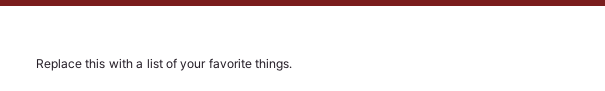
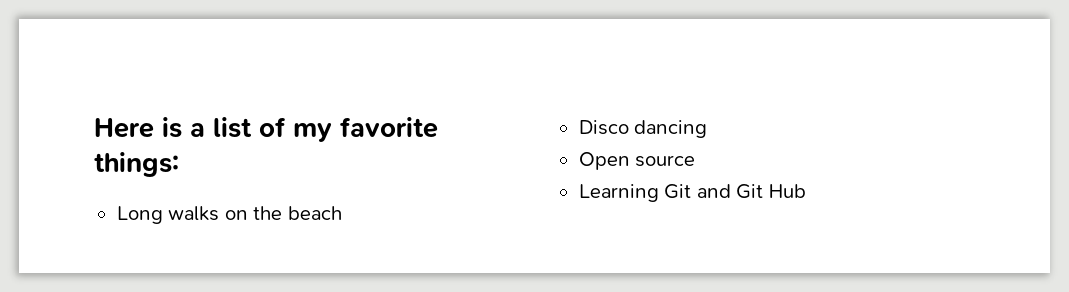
[36,58,292,71] Replace this with a list of your favorite things. -> [94,117,438,142] [94,152,179,177] [116,206,342,224] [578,120,708,138] [578,152,696,170] [578,184,806,202] Here is a list of my favorite things: // Long walks on the beach // Disco dancing // Open source // Learning Git and Git Hub

